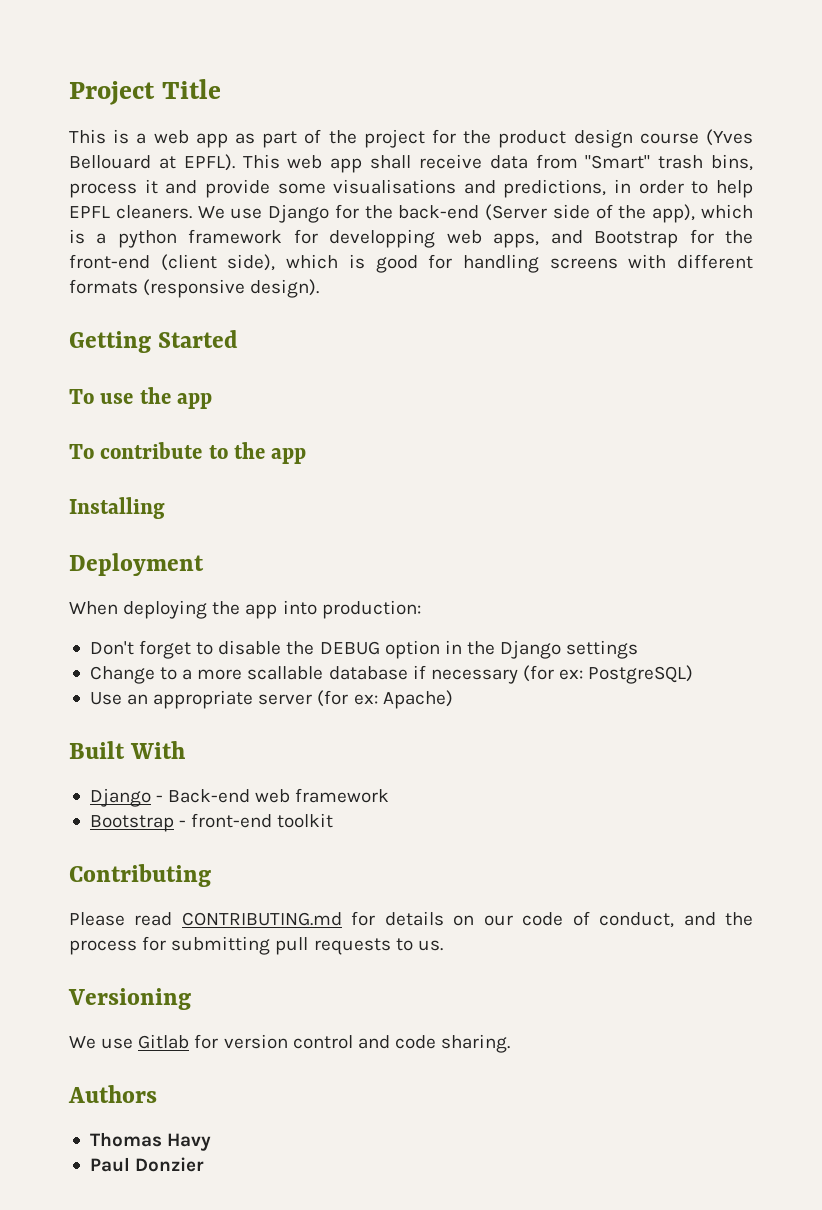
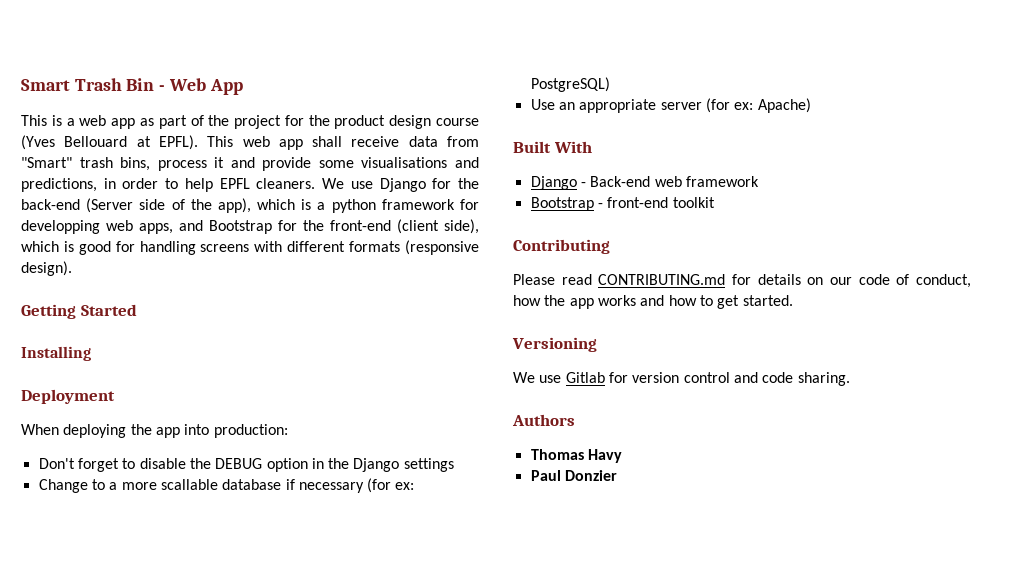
[69,79,221,105] Project Title -> [21,78,243,95] Smart Trash Bin - Web App
[69,387,213,409] [69,442,307,464] // To use the app // To contribute to the app -> (137, 310) none
[683,912,753,926] [69,936,443,955] and the process for submitting pull requests to us. -> [513,295,793,309] how the app works and how to get started.

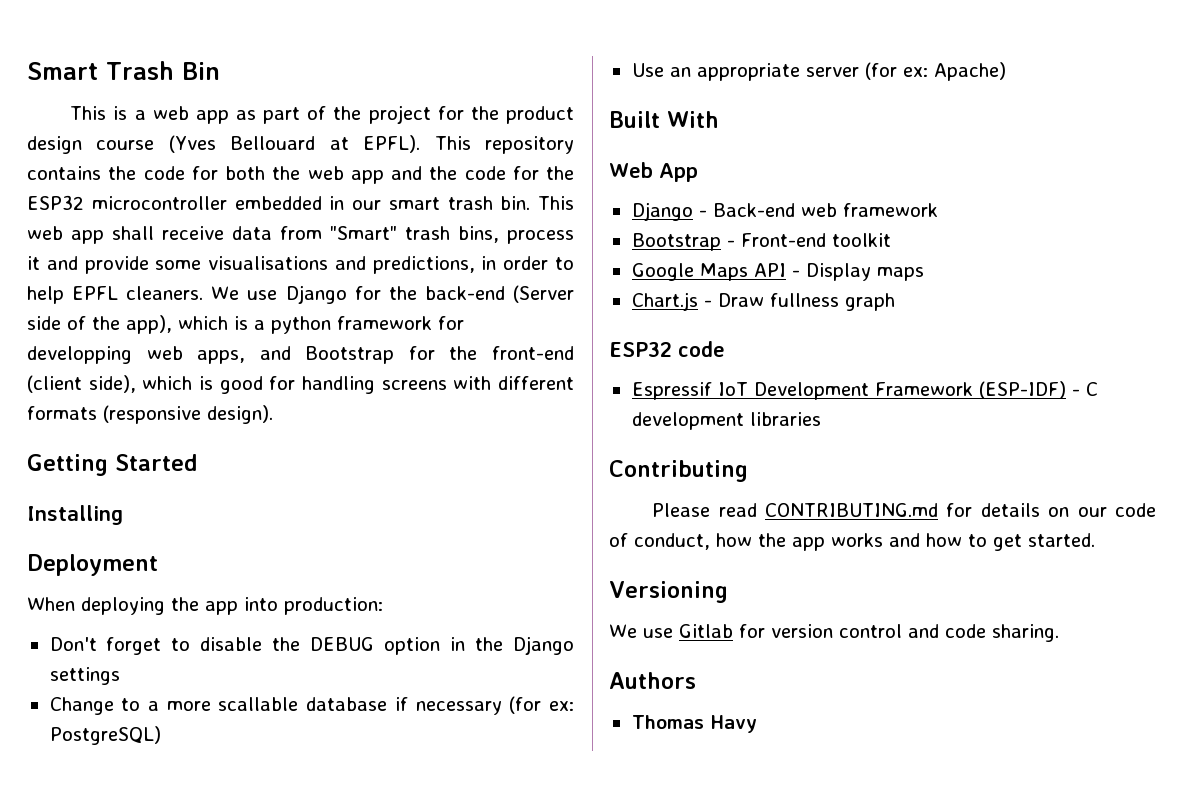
[159,78,243,95] - Web App -> (220, 71) none
(234, 141) none -> [485,136,574,154] [27,166,574,184] [27,195,574,210] repository contains the code for both the web app and the code for the ESP32 microcontroller embedded in our smart trash bin. This
(592, 147) none -> [609,162,698,182] // Web App
[607,197,669,208] front-end -> [740,233,826,247] Front-end
(715, 202) none -> [631,263,924,281] [631,292,895,311] [609,341,725,357] [631,381,1098,400] [631,412,821,430] // Google Maps API - Display maps // Chart.js - Draw fullness graph // ESP32 code // Espressif IoT Development Framework (ESP-IDF) - C development libraries
[530,470,617,481] // Paul Donzier -> (757, 724) none

